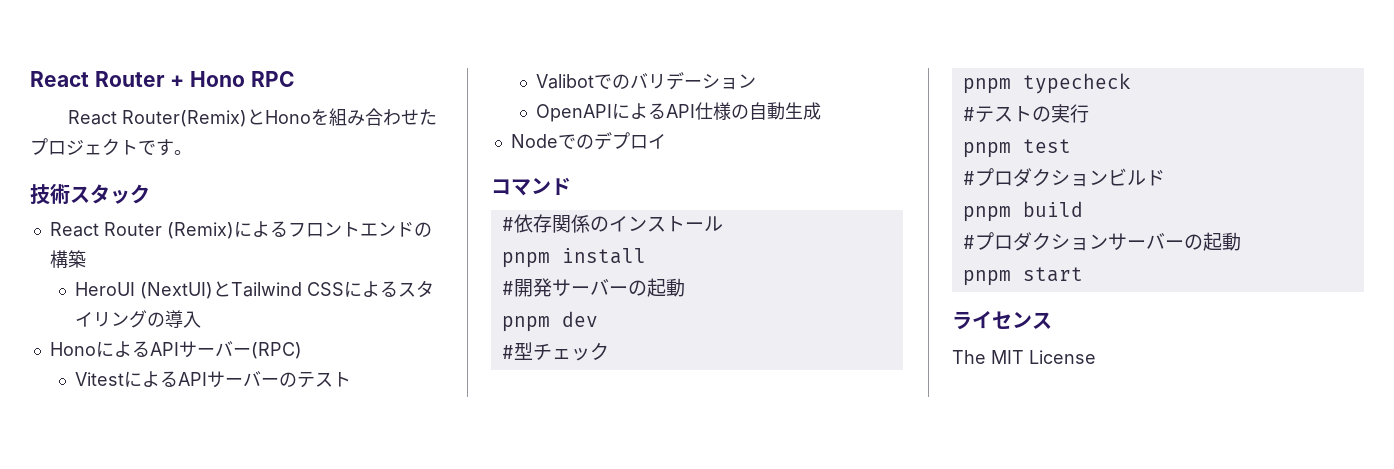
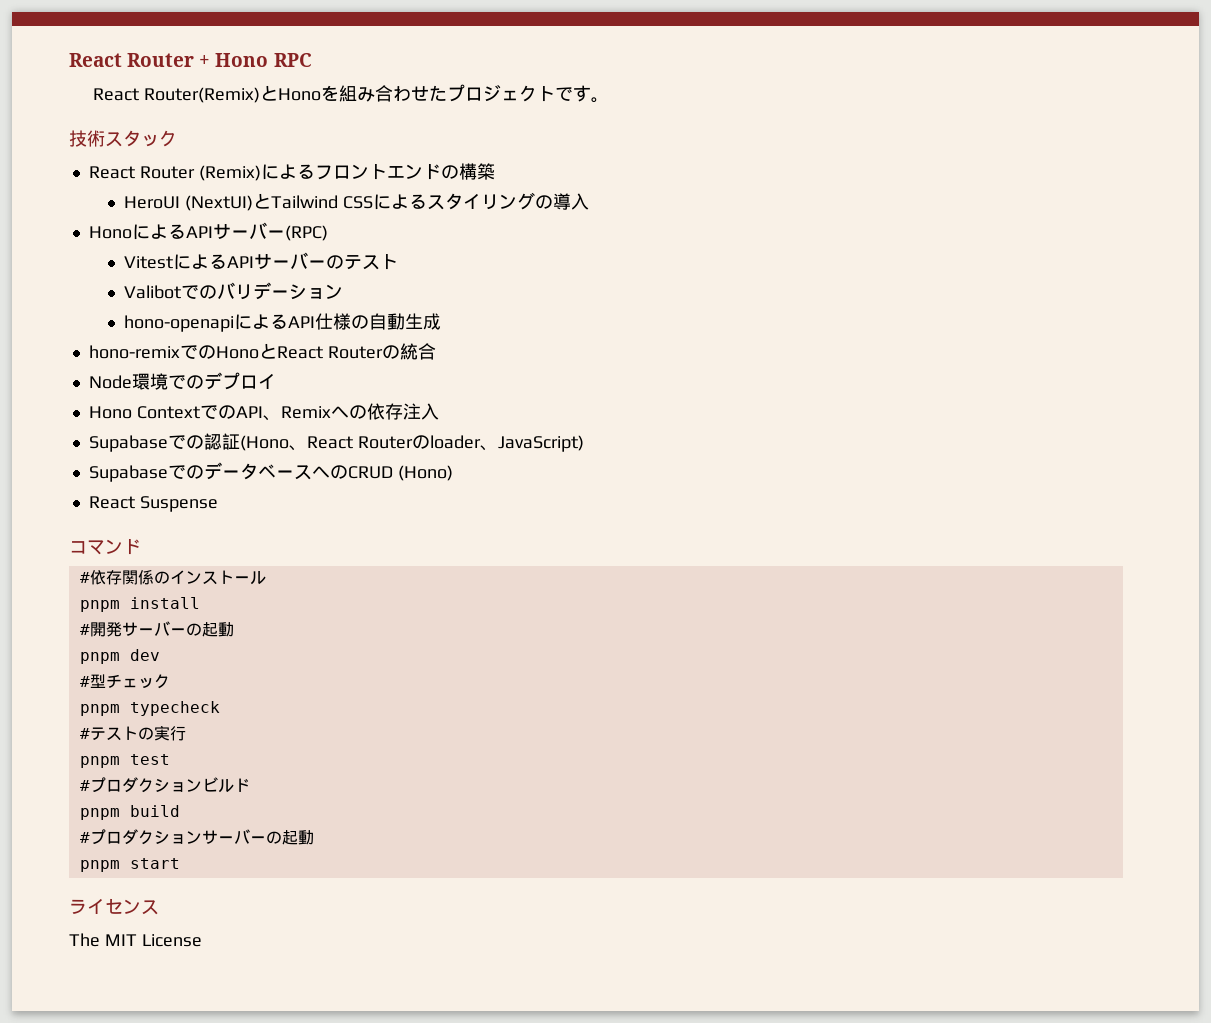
[535,104,612,122] OpenAPI -> [124,315,235,332] hono-openapi
(821, 111) none -> [88,343,436,360] // hono-remixでのHonoとReact Routerの統合
(558, 141) none -> [131,373,168,390] 環境
(666, 141) none -> [88,403,439,421] [88,433,584,452] [88,462,453,482] [88,496,218,512] // Hono ContextでのAPI、Remixへの依存注入 // Supabaseでの認証(Hono、React Routerのloader、JavaScript) // SupabaseでのデータベースへのCRUD (Hono) // React Suspense

